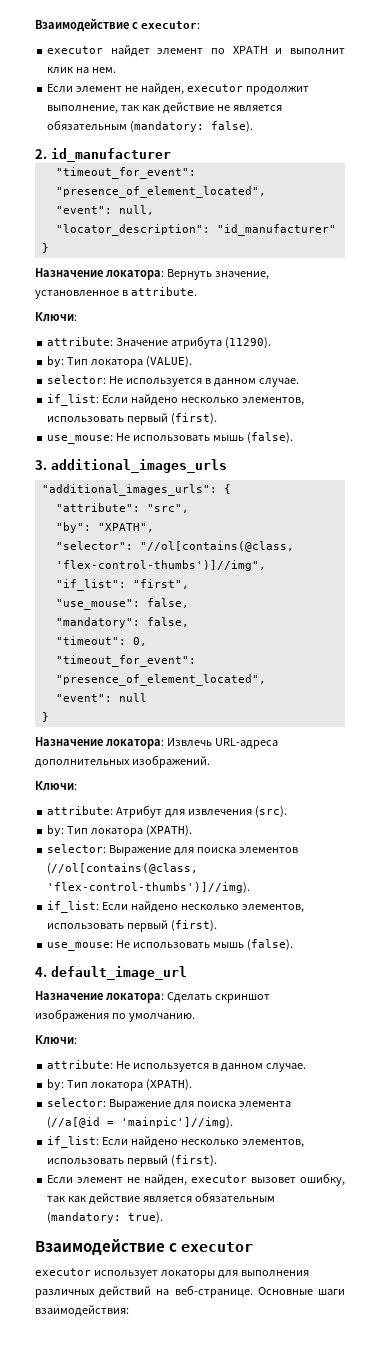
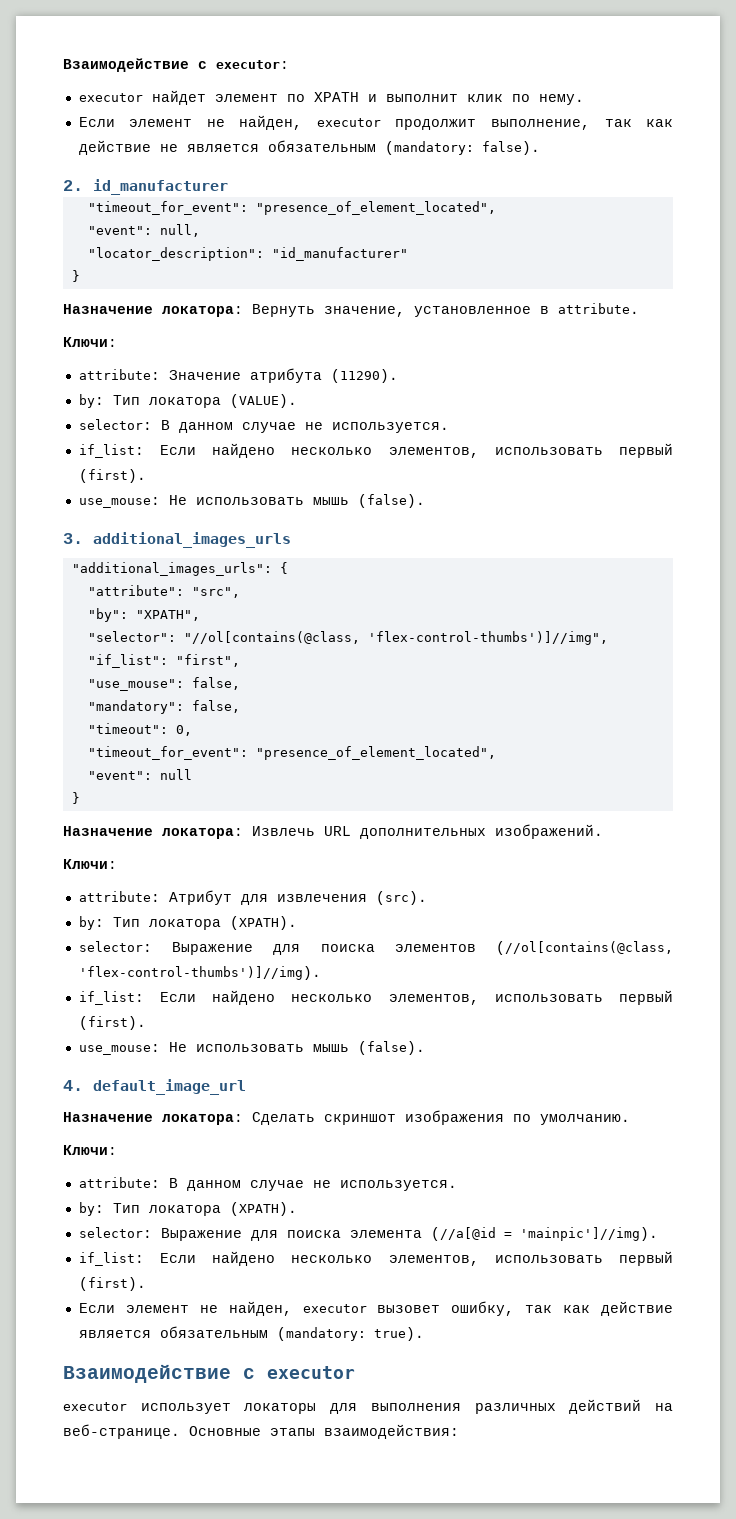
[76,67,117,73] на нем. -> [511,94,584,105] по нему.
[109,376,299,387] Не используется в данном случае. -> [160,420,449,433] В данном случае не используется.
[214,738,278,749] URL-адреса -> [324,826,351,836] URL
[116,1061,306,1072] Не используется в данном случае. -> [168,1178,457,1191] В данном случае не используется.
[317,1289,345,1295] шаги -> [270,1428,315,1436] этапы

